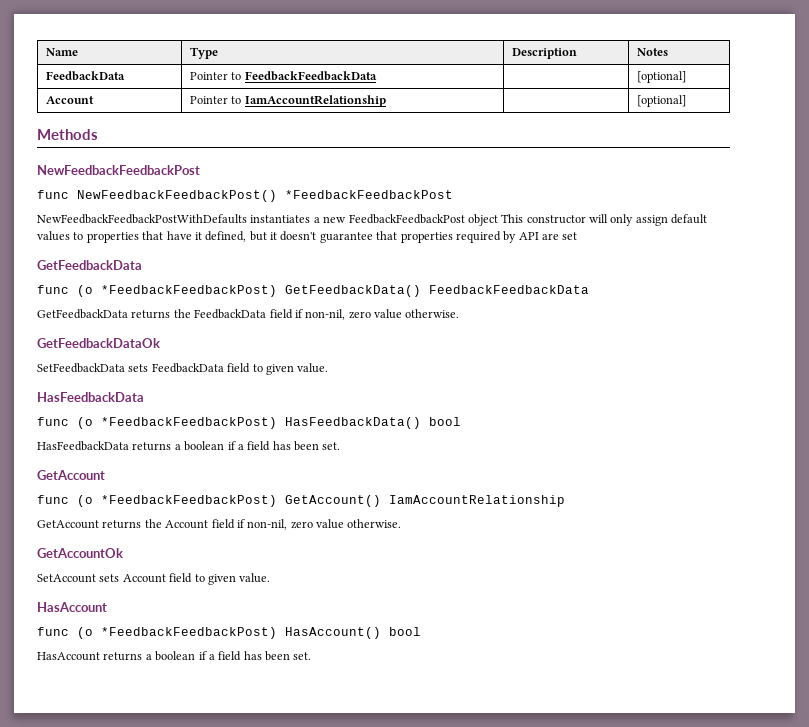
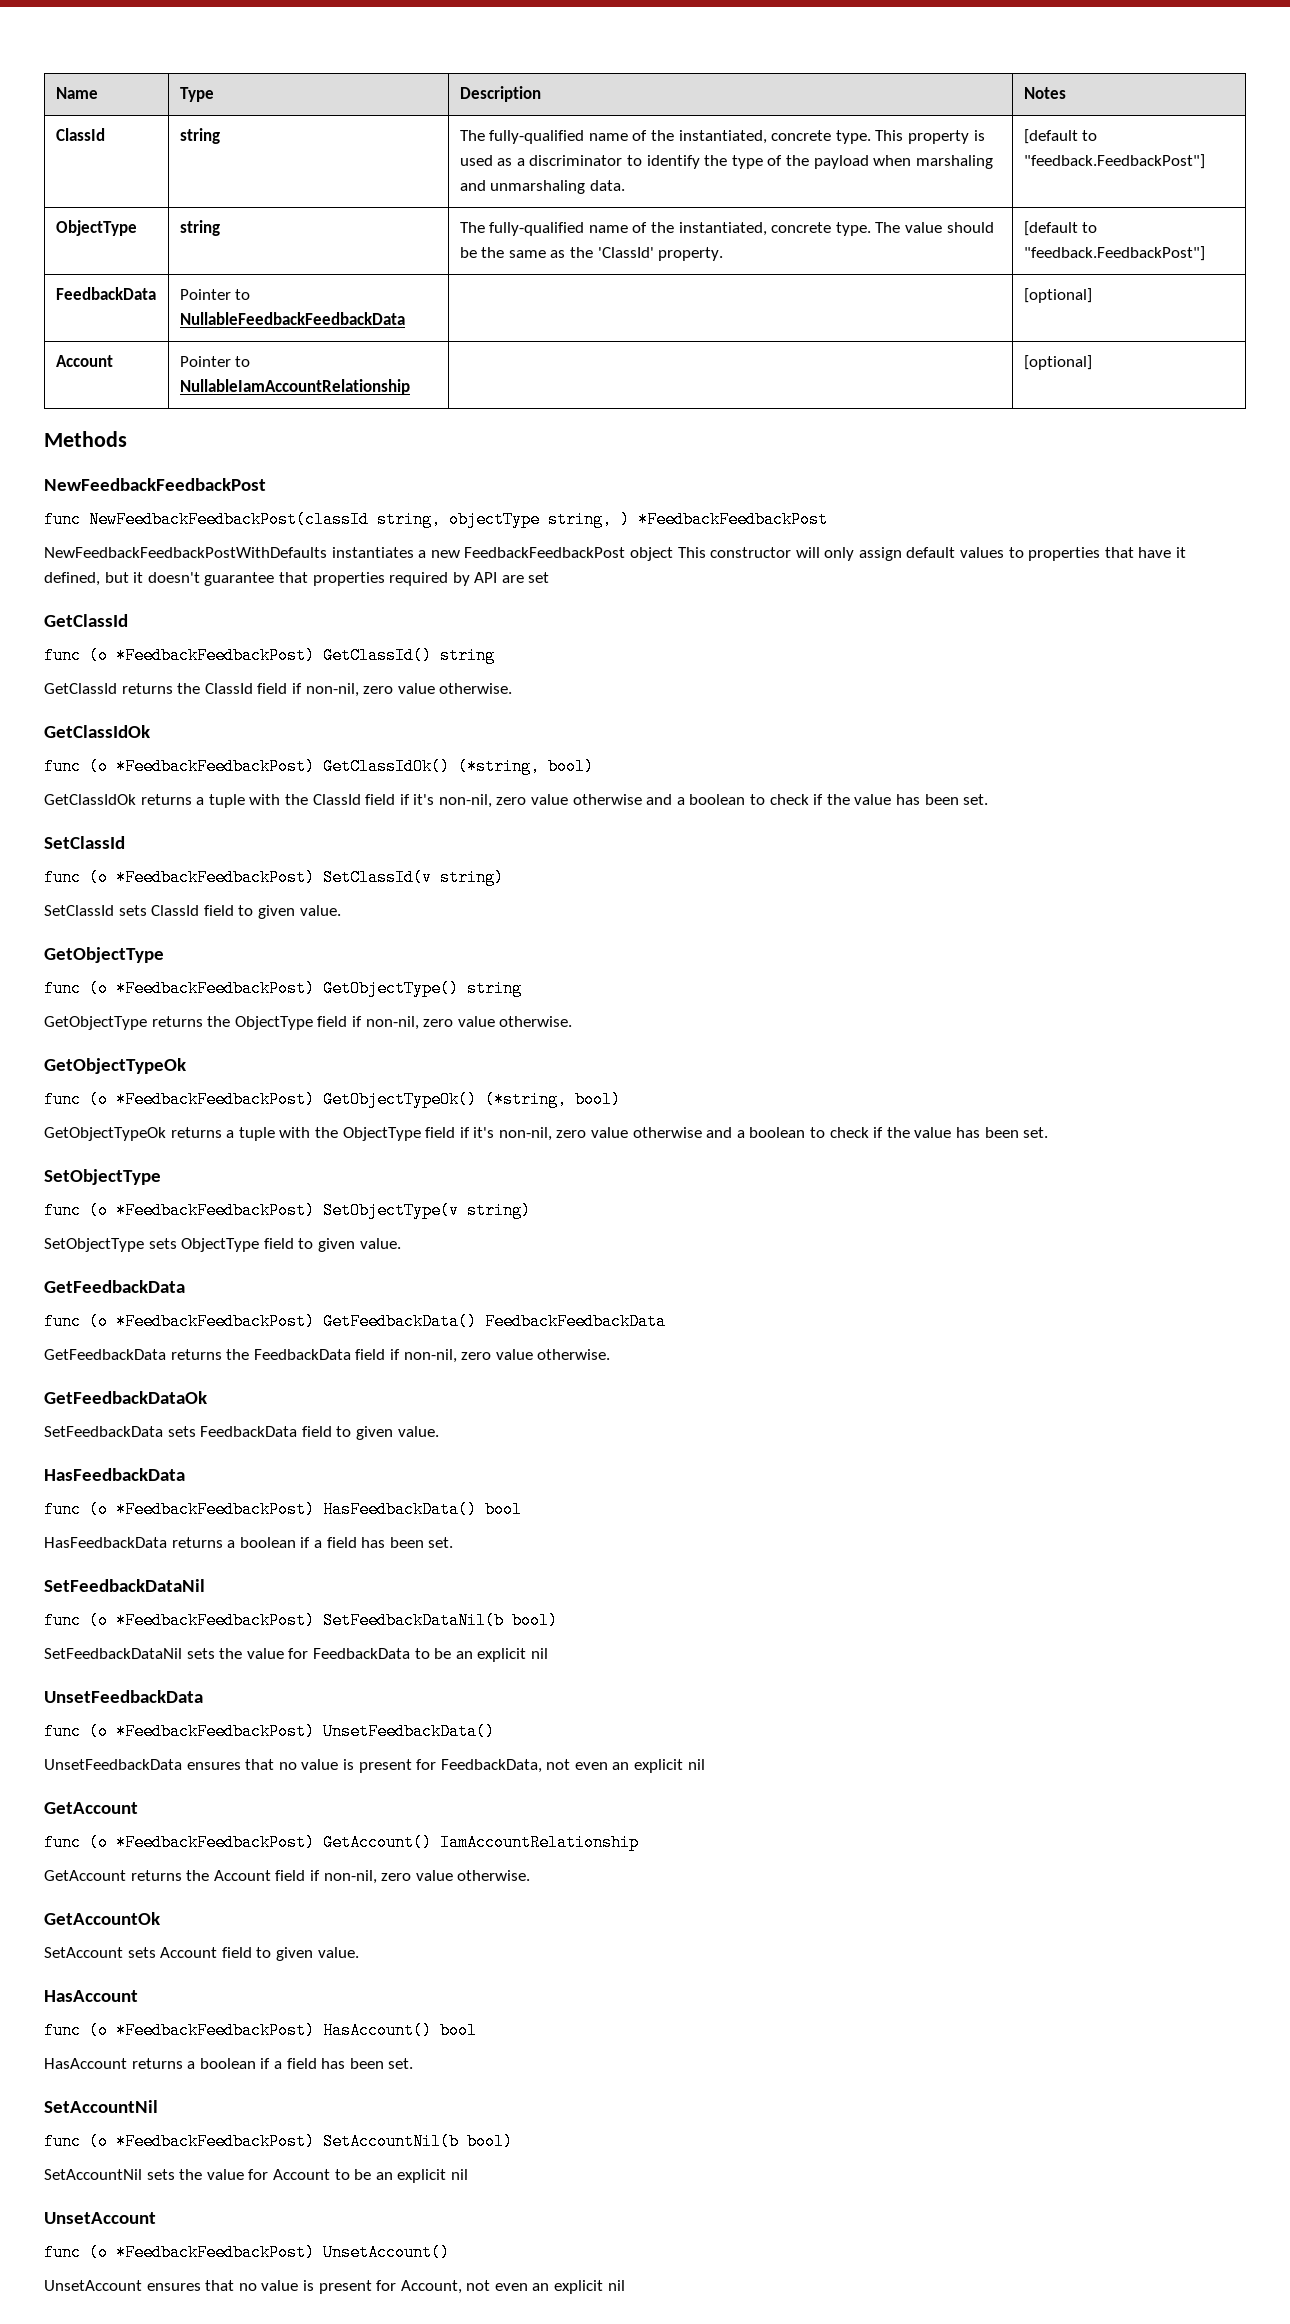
(668, 52) none -> [55,128,105,141] [179,128,220,144] [459,130,985,144] [459,155,993,169] [459,180,625,194] [1023,129,1098,144] [1023,154,1205,169] [55,220,137,236] [179,220,220,236] [459,222,994,236] [459,247,724,261] [1023,221,1098,236] [1023,246,1205,261] // ClassId | string | The fully-qualified name of the instantiated, concrete type. This property is used as a discriminator to identify the type of the payload when marshaling and unmarshaling data. | [default to "feedback.FeedbackPost"] // ObjectType | string | The fully-qualified name of the instantiated, concrete type. The value should be the same as the 'ClassId' property. | [default to "feedback.FeedbackPost"]
[244,71,377,81] FeedbackFeedbackData -> [179,312,405,325] NullableFeedbackFeedbackData
[244,95,386,107] IamAccountRelationship -> [179,379,410,395] NullableIamAccountRelationship
[77,190,277,202] NewFeedbackFeedbackPost() -> [89,511,630,528] NewFeedbackFeedbackPost(classId string, objectType string, )
(578, 236) none -> [44,614,128,627] [44,647,495,664] [44,683,513,697] [44,725,150,738] [44,758,594,775] [44,794,989,808] [44,836,125,849] [44,869,504,886] [44,905,341,919] [44,947,164,963] [44,980,522,997] [44,1016,573,1030] [44,1058,186,1074] [44,1091,621,1108] [44,1127,1049,1141] [44,1169,161,1185] [44,1202,531,1219] [44,1238,401,1252] // GetClassId // func (o *FeedbackFeedbackPost) GetClassId() string // GetClassId returns the ClassId field if non-nil, zero value otherwise. // GetClassIdOk // func (o *FeedbackFeedbackPost) GetClassIdOk() (*string, bool) // GetClassIdOk returns a tuple with the ClassId field if it's non-nil, zero value otherwise and a boolean to check if the value has been set. // SetClassId // func (o *FeedbackFeedbackPost) SetClassId(v string) // SetClassId sets ClassId field to given value. // GetObjectType // func (o *FeedbackFeedbackPost) GetObjectType() string // GetObjectType returns the ObjectType field if non-nil, zero value otherwise. // GetObjectTypeOk // func (o *FeedbackFeedbackPost) GetObjectTypeOk() (*string, bool) // GetObjectTypeOk returns a tuple with the ObjectType field if it's non-nil, zero value otherwise and a boolean to check if the value has been set. // SetObjectType // func (o *FeedbackFeedbackPost) SetObjectType(v string) // SetObjectType sets ObjectType field to given value.
(341, 446) none -> [44,1579,205,1592] [44,1612,558,1629] [44,1648,548,1662] [44,1690,203,1703] [44,1723,495,1740] [44,1759,705,1773] // SetFeedbackDataNil // func (o *FeedbackFeedbackPost) SetFeedbackDataNil(b bool) // SetFeedbackDataNil sets the value for FeedbackData to be an explicit nil // UnsetFeedbackData // func (o *FeedbackFeedbackPost) UnsetFeedbackData() // UnsetFeedbackData ensures that no value is present for FeedbackData, not even an explicit nil
(312, 656) none -> [44,2100,158,2113] [44,2133,513,2150] [44,2169,468,2183] [44,2212,156,2224] [44,2244,450,2261] [44,2280,625,2294] // SetAccountNil // func (o *FeedbackFeedbackPost) SetAccountNil(b bool) // SetAccountNil sets the value for Account to be an explicit nil // UnsetAccount // func (o *FeedbackFeedbackPost) UnsetAccount() // UnsetAccount ensures that no value is present for Account, not even an explicit nil

